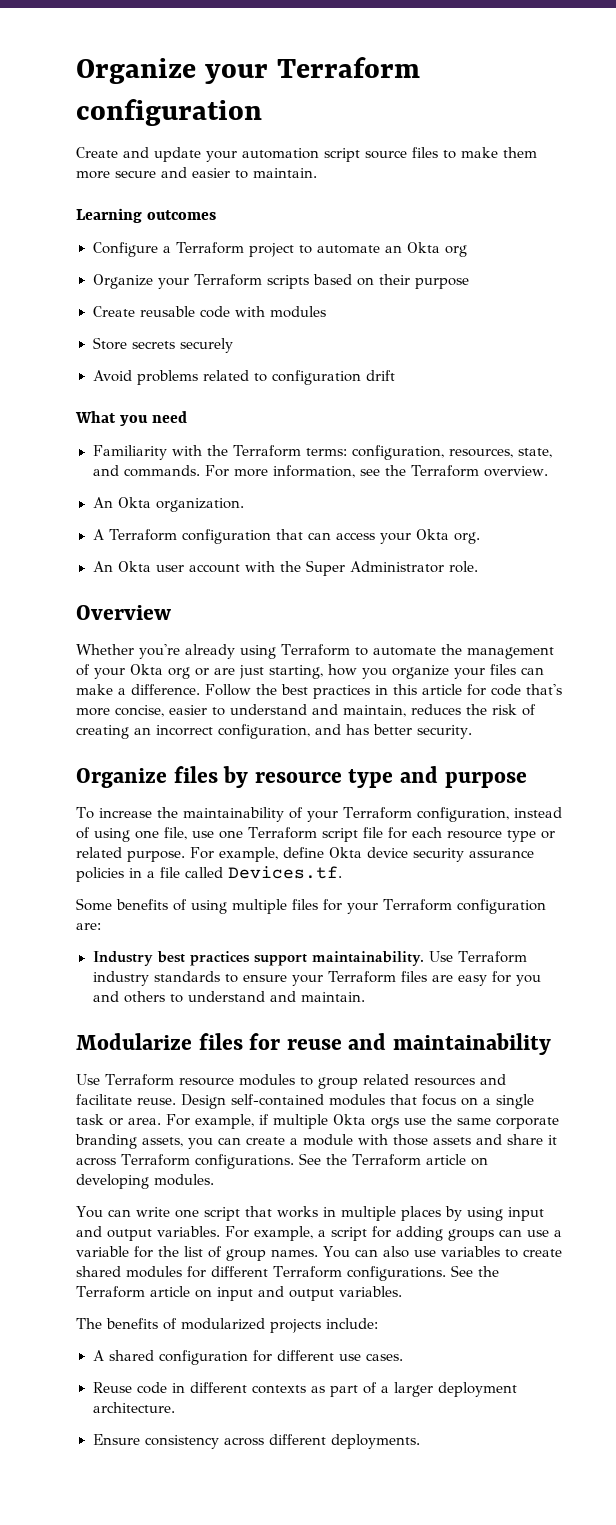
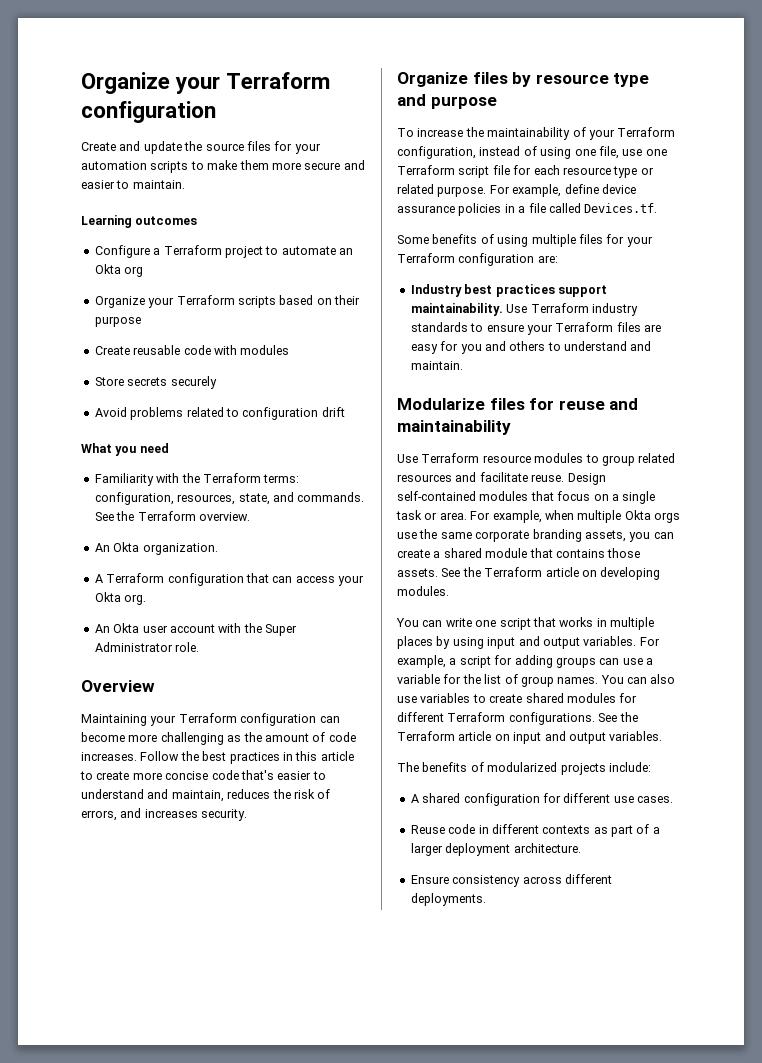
[206,147,438,162] your automation script source files -> [184,141,321,154] [81,161,189,173] the source files for your automation scripts
[204,465,380,478] For more information, see -> [94,512,114,521] See
[76,644,554,659] [76,664,544,679] [76,684,200,695] Whether you're already using Terraform to automate the management of your Okta org or are just starting, how you organize your files can make a difference. -> [81,713,340,726] [81,732,356,745] [81,752,137,761] Maintaining your Terraform configuration can become more challenging as the amount of code increases.
[467,684,562,696] [76,705,164,717] for code that's more concise, -> [80,770,274,780] to create more concise code that's
[76,724,412,739] creating an incorrect configuration, and has better -> [81,808,198,821] errors, and increases
[329,847,464,862] Okta device security -> [601,184,636,194] device
[259,1114,269,1125] if -> [544,510,574,520] when
[303,1134,557,1146] [76,1154,294,1169] module with those assets and share it across Terraform configurations. -> [443,548,641,558] [397,568,438,577] shared module that contains those assets.

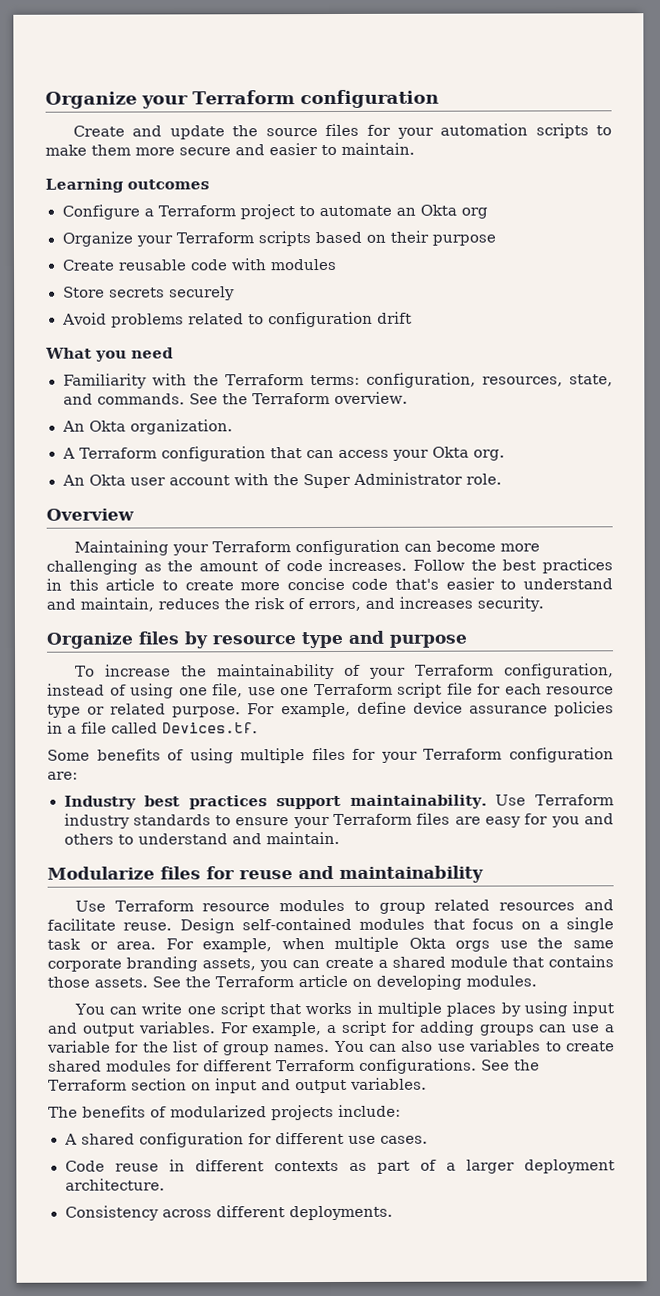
[458,731,492,741] article -> [130,1078,187,1091] section
[410,824,476,834] Reuse code -> [64,1160,159,1172] Code reuse
[410,875,521,887] Ensure consistency -> [64,1205,159,1221] Consistency

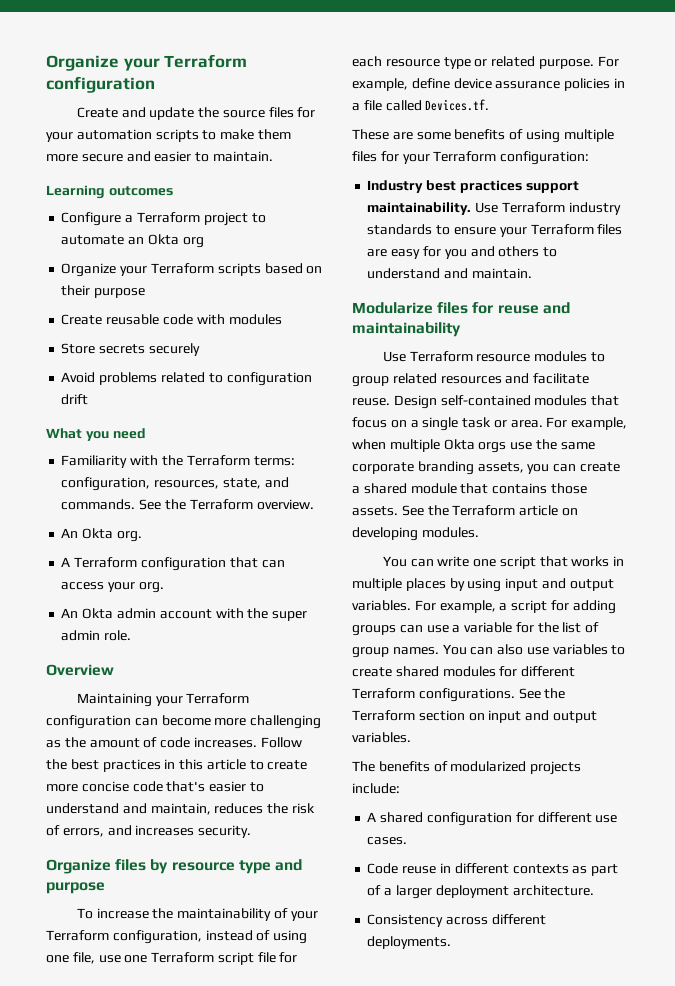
[129,419,233,435] organization. -> [116,531,142,542] org.
[432,446,470,458] Okta -> (136, 587) none
[129,477,166,486] user -> [116,608,156,619] admin
[302,472,463,489] Super Administrator -> [272,611,308,621] [61,630,101,641] super admin
[47,749,90,761] Some -> [352,129,451,140] These are some
[509,747,614,763] [47,771,78,780] configuration are: -> [500,151,590,165] configuration:

